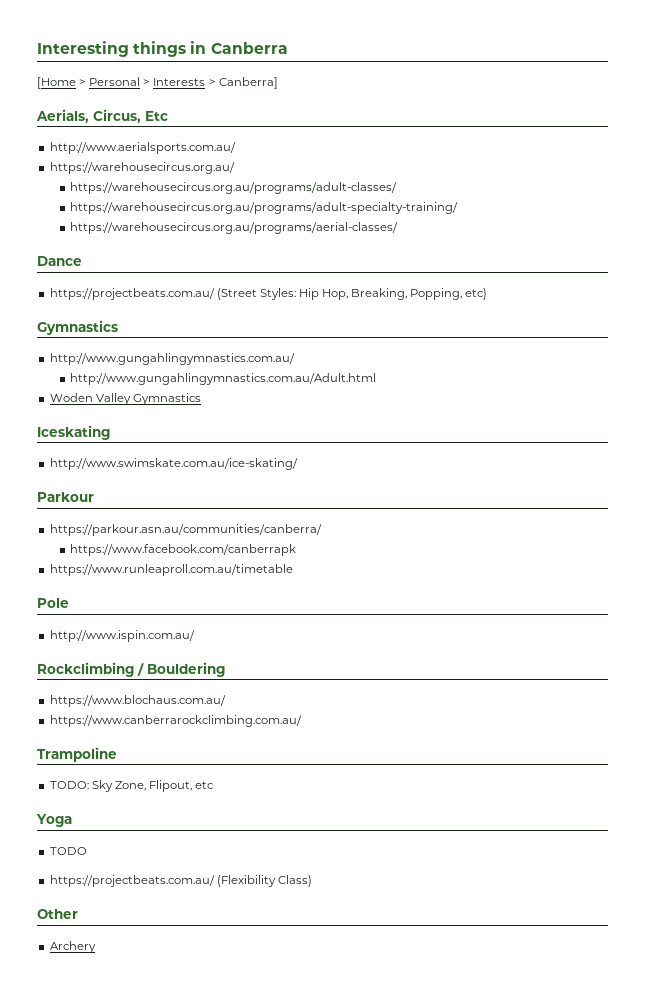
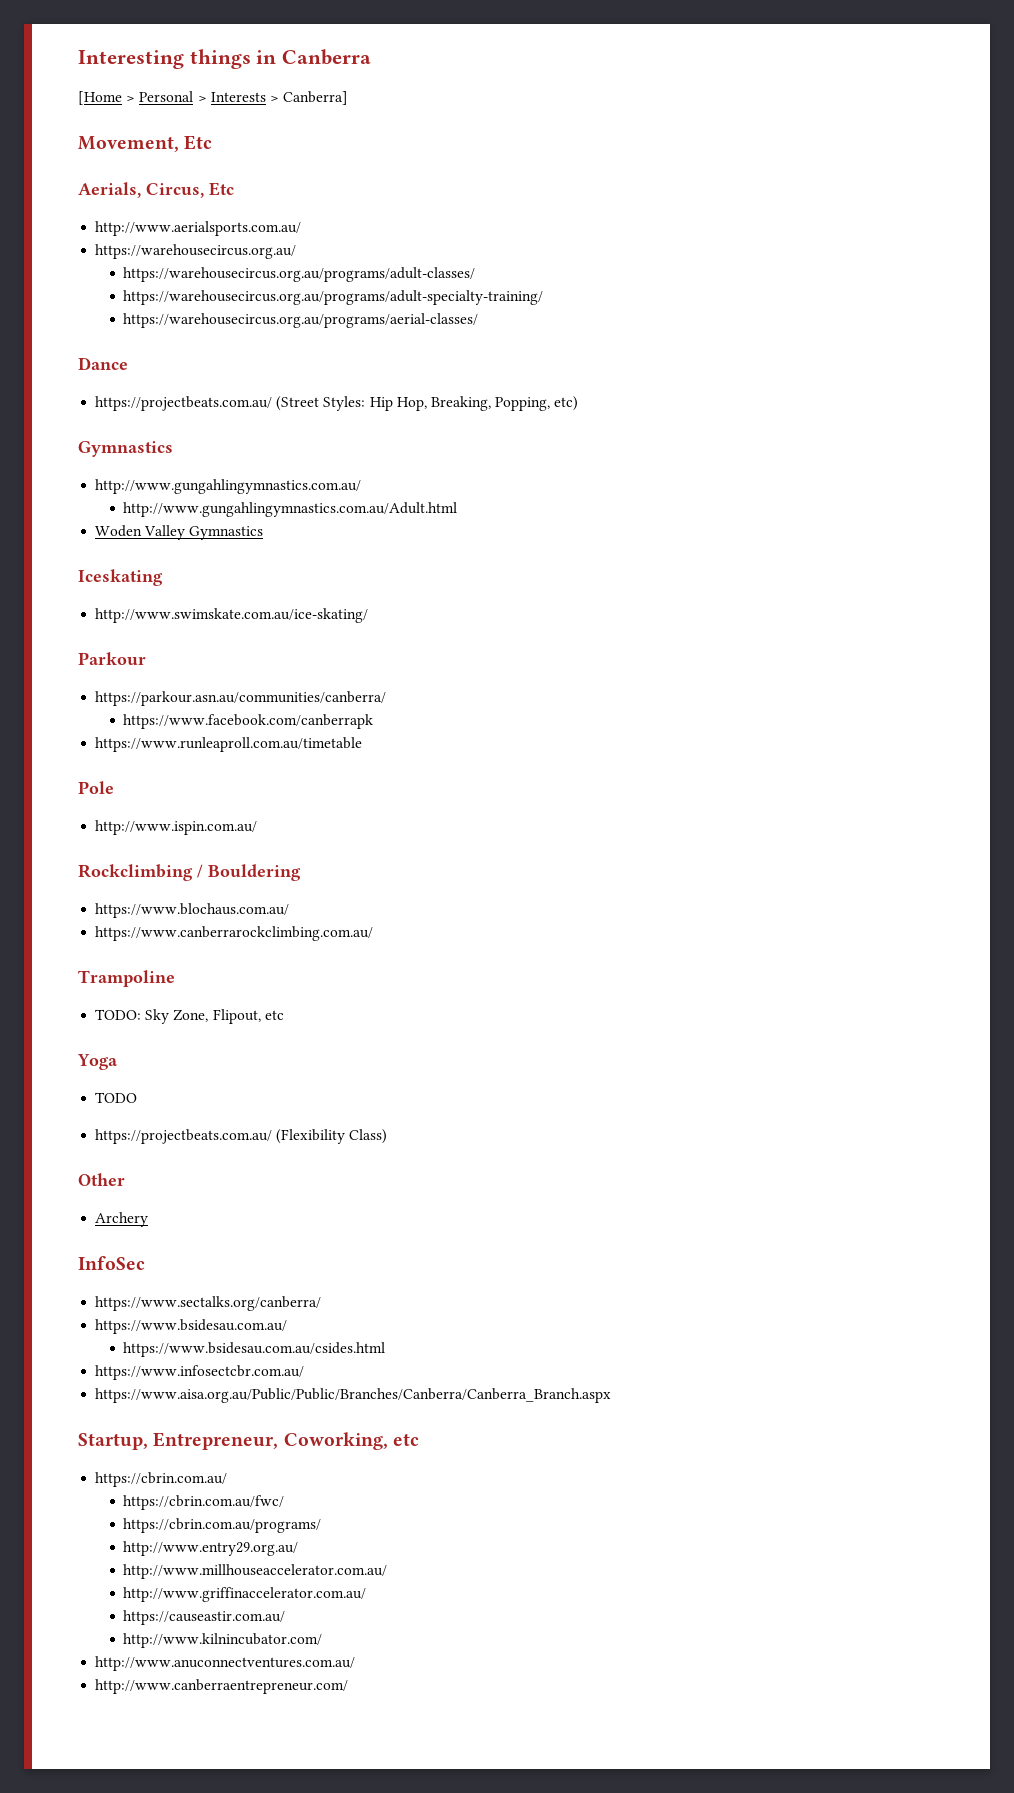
(278, 83) none -> [78,135,213,152] // Movement, Etc
(96, 947) none -> [78,1256,145,1270] [95,1296,322,1311] [95,1319,288,1334] [123,1342,386,1357] [95,1365,305,1380] [95,1388,612,1403] [78,1432,419,1450] [95,1472,228,1487] [123,1495,285,1510] [123,1518,322,1533] [123,1541,299,1556] [123,1564,388,1579] [123,1587,367,1602] [123,1610,286,1625] [123,1633,323,1648] [95,1656,356,1671] [95,1679,349,1694] // InfoSec // https://www.sectalks.org/canberra/ // https://www.bsidesau.com.au/ // https://www.bsidesau.com.au/csides.html // https://www.infosectcbr.com.au/ // https://www.aisa.org.au/Public/Public/Branches/Canberra/Canberra_Branch.aspx // Startup, Entrepreneur, Coworking, etc // https://cbrin.com.au/ // https://cbrin.com.au/fwc/ // https://cbrin.com.au/programs/ // http://www.entry29.org.au/ // http://www.millhouseaccelerator.com.au/ // http://www.griffinaccelerator.com.au/ // https://causeastir.com.au/ // http://www.kilnincubator.com/ // http://www.anuconnectventures.com.au/ // http://www.canberraentrepreneur.com/

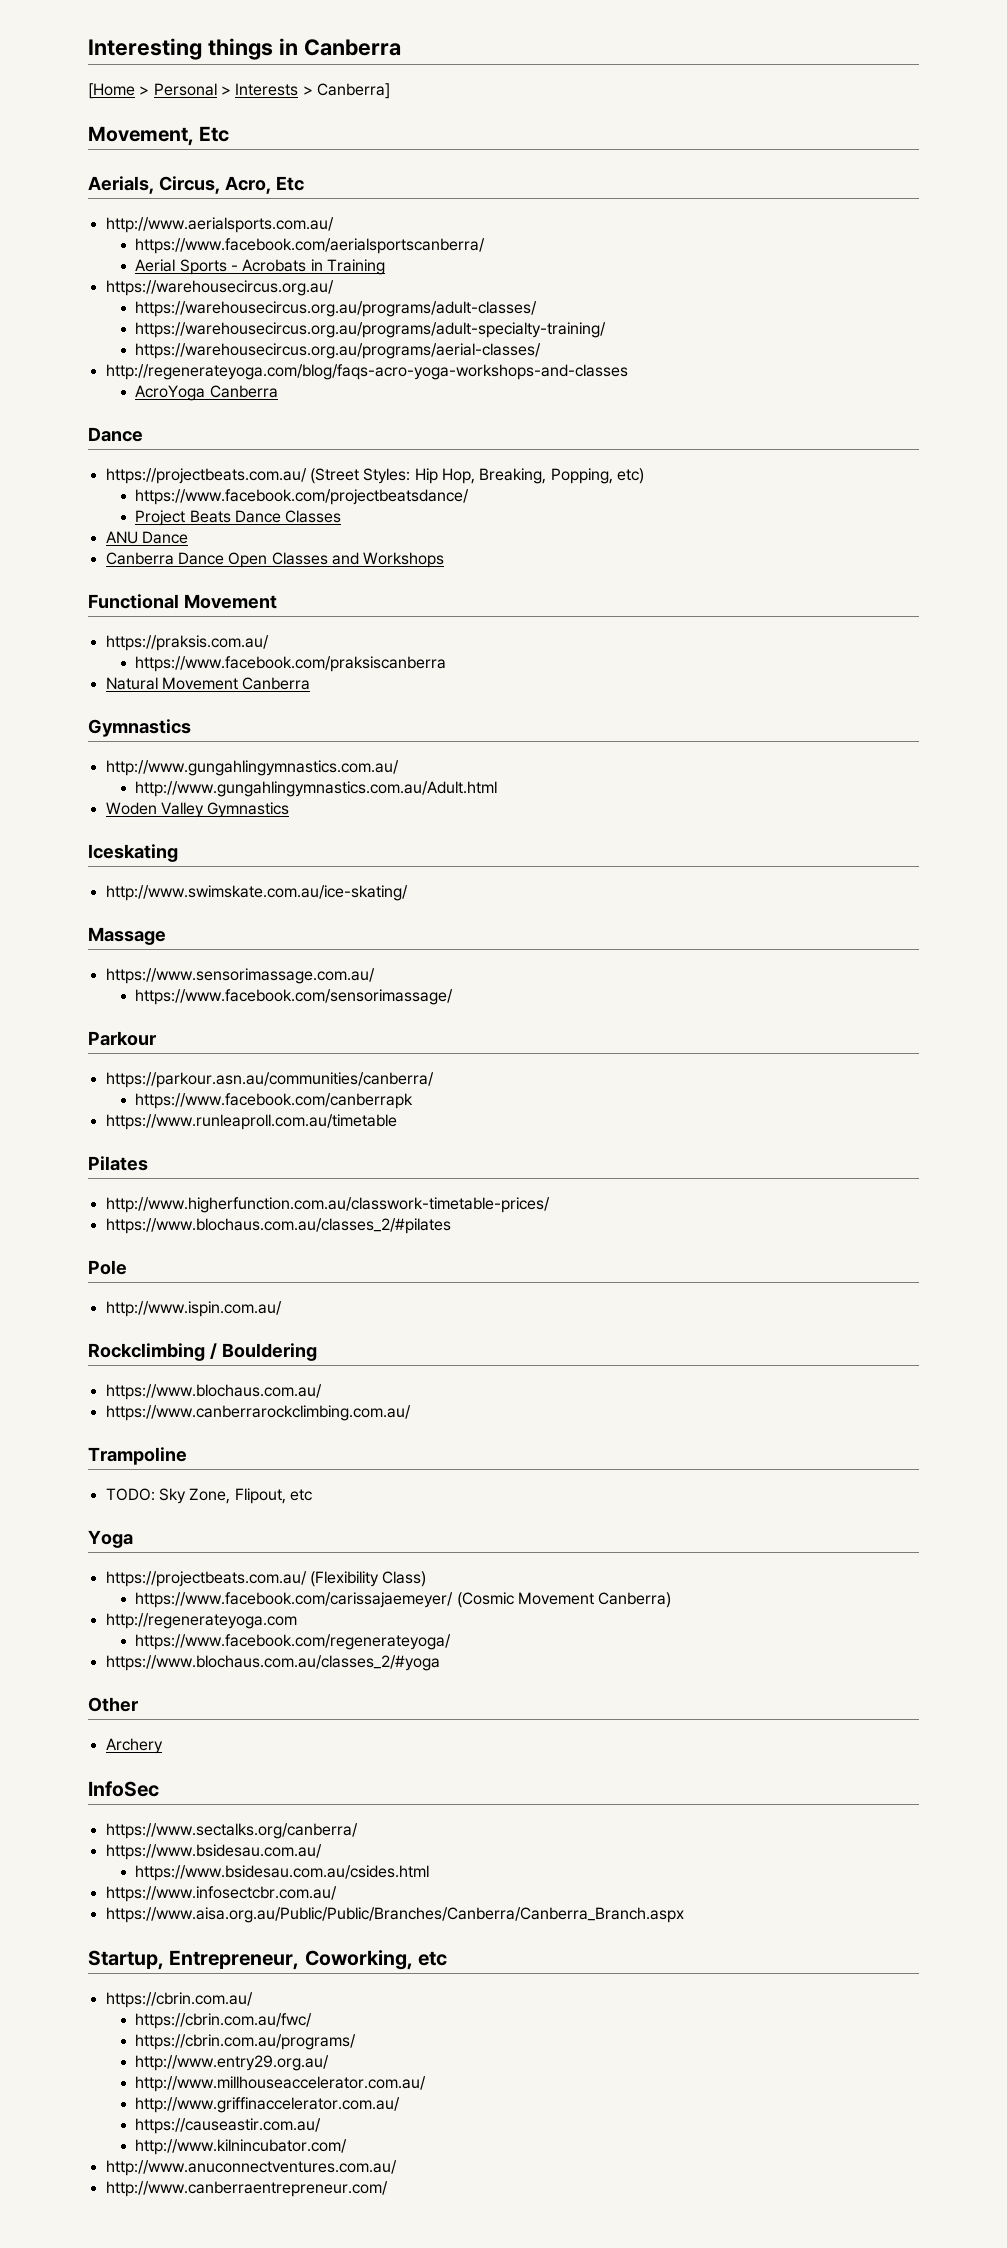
(204, 190) none -> [224,176,271,194] Acro,
(302, 228) none -> [135,238,486,254] [135,259,385,275] // https://www.facebook.com/aerialsportscanberra/ // Aerial Sports - Acrobats in Training
(479, 320) none -> [105,364,628,380] [135,385,278,401] // http://regenerateyoga.com/blog/faqs-acro-yoga-workshops-and-classes // AcroYoga Canberra
(579, 403) none -> [135,489,470,505] [135,510,342,526] [105,531,188,544] [105,552,445,568] [88,594,277,609] [105,635,269,651] [135,656,447,672] [105,677,311,690] // https://www.facebook.com/projectbeatsdance/ // Project Beats Dance Classes // ANU Dance // Canberra Dance Open Classes and Workshops // Functional Movement // https://praksis.com.au/ // https://www.facebook.com/praksiscanberra // Natural Movement Canberra
(369, 615) none -> [88,927,166,945] [105,968,375,984] [135,989,454,1005] // Massage // https://www.sensorimassage.com.au/ // https://www.facebook.com/sensorimassage/
(363, 744) none -> [88,1156,148,1171] [105,1197,550,1213] [105,1218,451,1234] // Pilates // http://www.higherfunction.com.au/classwork-timetable-prices/ // https://www.blochaus.com.au/classes_2/#pilates
[95,1092,138,1103] // TODO -> (133, 1539) none
(388, 1136) none -> [135,1592,672,1608] [105,1613,297,1629] [135,1634,452,1650] [105,1655,440,1671] // https://www.facebook.com/carissajaemeyer/ (Cosmic Movement Canberra) // http://regenerateyoga.com // https://www.facebook.com/regenerateyoga/ // https://www.blochaus.com.au/classes_2/#yoga

